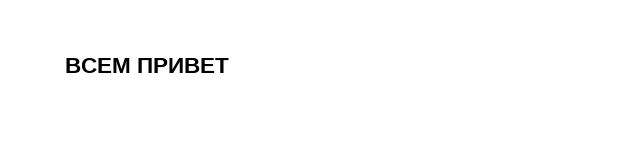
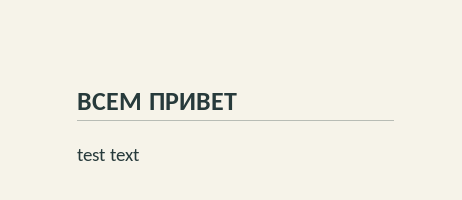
(230, 65) none -> [77,149,140,161] // test text

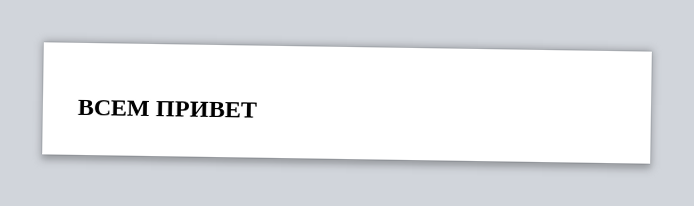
[77,149,140,161] // test text -> (258, 109) none

